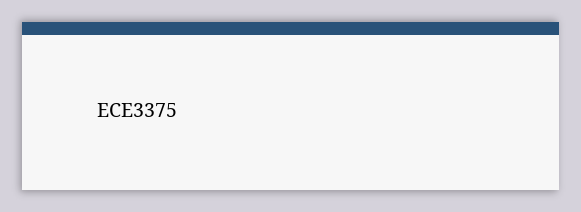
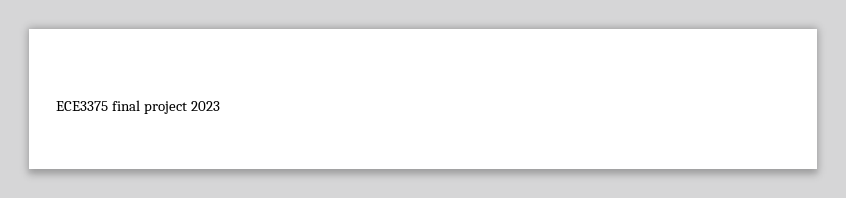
(177, 110) none -> [111,100,220,114] final project 2023

